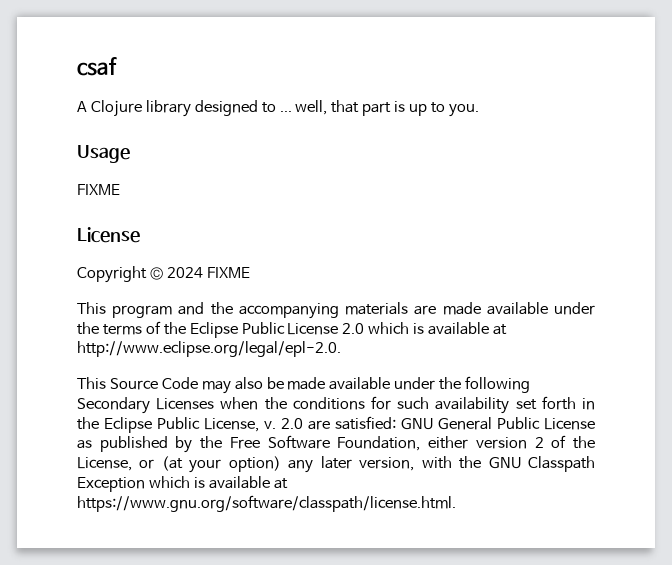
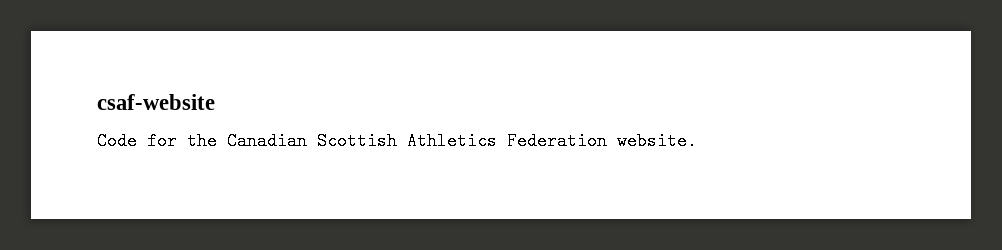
[77,57,117,76] [77,100,479,117] [77,145,130,163] [77,184,120,195] [77,227,140,243] [77,266,250,283] [77,302,595,319] [77,321,508,338] [77,341,341,357] [77,376,531,394] [77,396,595,414] [77,416,595,433] [77,435,596,453] [77,456,595,473] [77,476,288,492] [77,495,456,512] csaf // A Clojure library designed to ... well, that part is up to you. // Usage // FIXME // License // Copyright © 2024 FIXME // This program and the accompanying materials are made available under the terms of the Eclipse Public License 2.0 which is available at http://www.eclipse.org/legal/epl-2.0. // This Source Code may also be made available under the following Secondary Licenses when the conditions for such availability set forth in the Eclipse Public License, v. 2.0 are satisfied: GNU General Public License as published by the Free Software Foundation, either version 2 of the License, or (at your option) any later version, with the GNU Classpath Exception which is available at https://www.gnu.org/software/classpath/license.html. -> [97,94,215,110] [97,132,697,150] csaf-website // Code for the Canadian Scottish Athletics Federation website.

